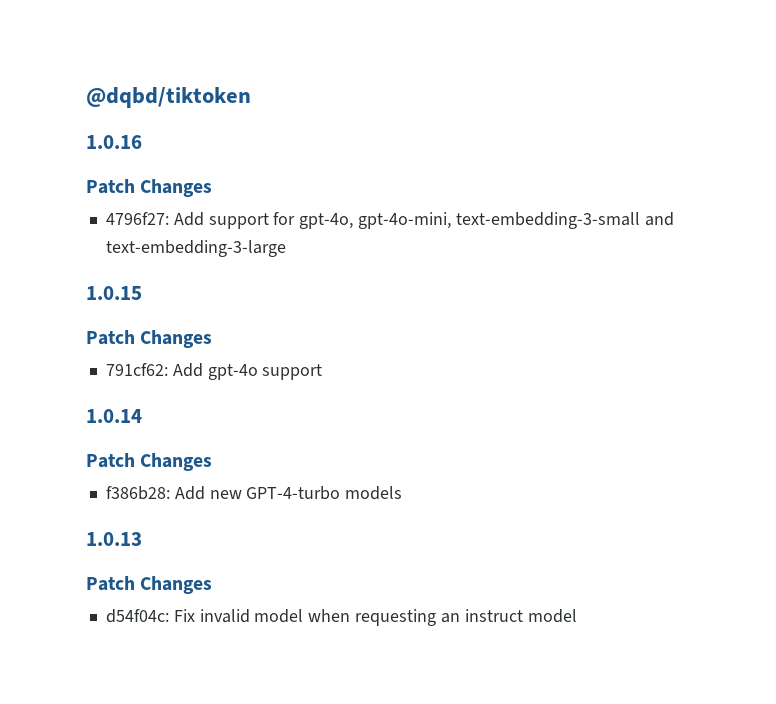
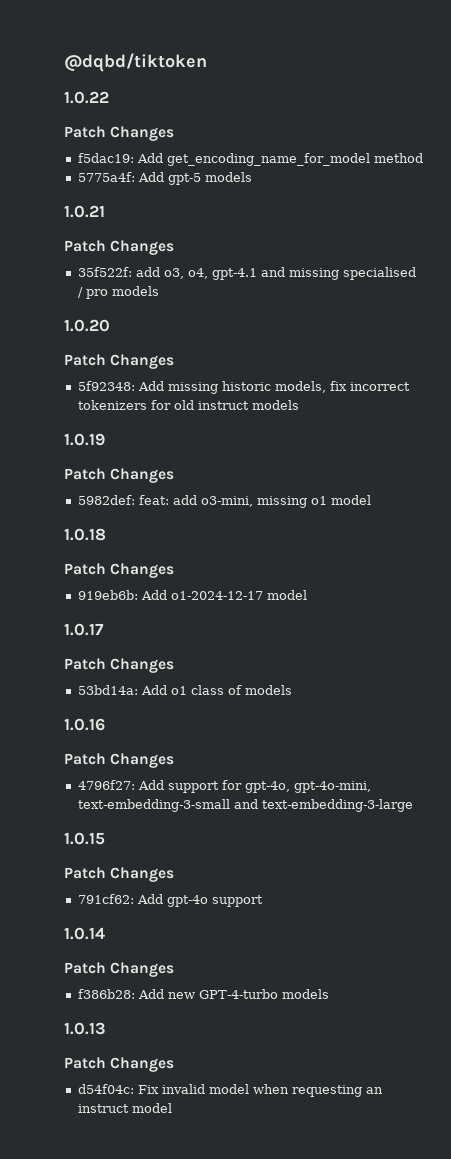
(251, 97) none -> [64,91,109,104] [64,126,175,141] [77,153,423,166] [77,172,252,185] [64,205,105,218] [64,240,175,255] [77,267,416,280] [77,286,159,299] [64,319,110,332] [64,354,175,369] [77,381,410,394] [77,400,299,410] [64,433,105,446] [64,468,175,483] [77,495,371,508] [64,528,106,541] [64,563,175,578] [77,590,307,600] [64,623,104,636] [64,658,175,673] [77,685,292,695] // 1.0.22 // Patch Changes // f5dac19: Add get_encoding_name_for_model method // 5775a4f: Add gpt-5 models // 1.0.21 // Patch Changes // 35f522f: add o3, o4, gpt-4.1 and missing specialised / pro models // 1.0.20 // Patch Changes // 5f92348: Add missing historic models, fix incorrect tokenizers for old instruct models // 1.0.19 // Patch Changes // 5982def: feat: add o3-mini, missing o1 model // 1.0.18 // Patch Changes // 919eb6b: Add o1-2024-12-17 model // 1.0.17 // Patch Changes // 53bd14a: Add o1 class of models

